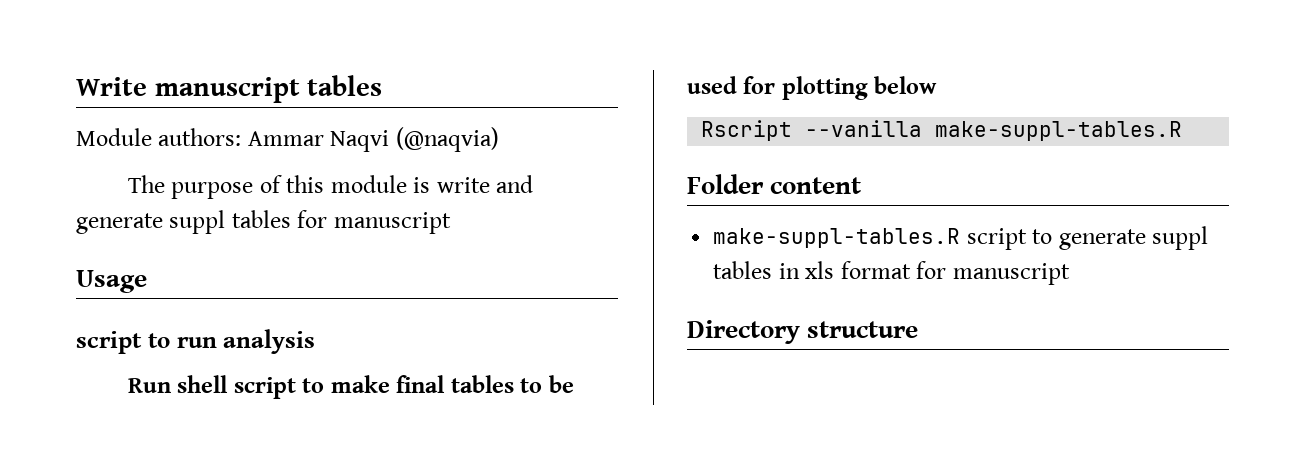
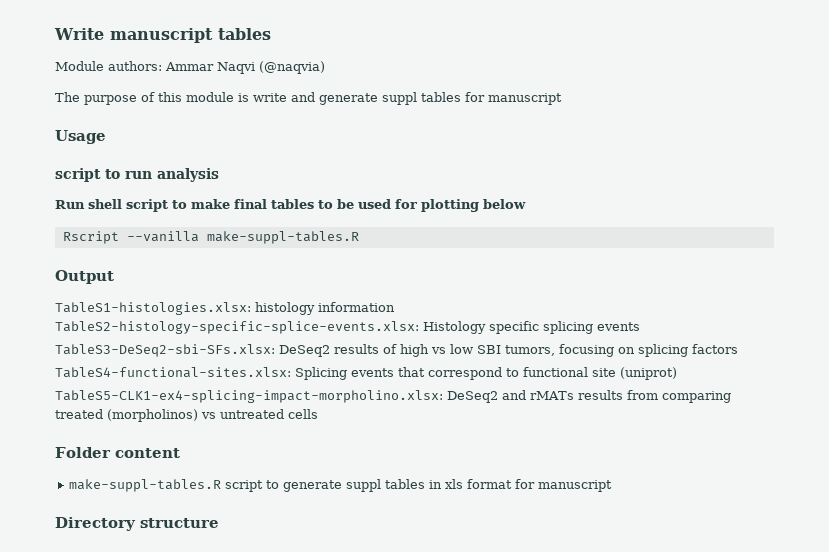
(1183, 131) none -> [55,270,114,284] [55,302,395,315] [55,321,640,334] [55,344,738,357] [55,367,677,380] [55,390,731,403] [55,409,318,422] // Output // TableS1-histologies.xlsx: histology information // TableS2-histology-specific-splice-events.xlsx: Histology specific splicing events // TableS3-DeSeq2-sbi-SFs.xlsx: DeSeq2 results of high vs low SBI tumors, focusing on splicing factors // TableS4-functional-sites.xlsx: Splicing events that correspond to functional site (uniprot) // TableS5-CLK1-ex4-splicing-impact-morpholino.xlsx: DeSeq2 and rMATs results from comparing treated (morpholinos) vs untreated cells

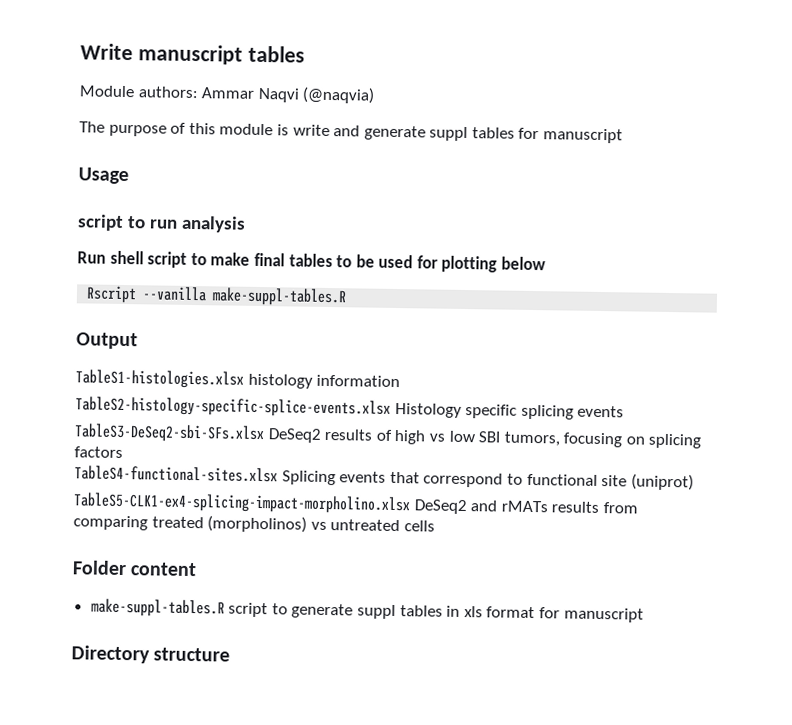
[55,302,251,315] TableS1-histologies.xlsx: -> [75,369,244,389] TableS1-histologies.xlsx
[55,321,419,334] TableS2-histology-specific-splice-events.xlsx: -> [75,396,391,418] TableS2-histology-specific-splice-events.xlsx
[55,344,275,357] TableS3-DeSeq2-sbi-SFs.xlsx: -> [74,423,265,444] TableS3-DeSeq2-sbi-SFs.xlsx
[55,367,291,378] TableS4-functional-sites.xlsx: -> [74,465,278,483] TableS4-functional-sites.xlsx
[55,390,443,403] TableS5-CLK1-ex4-splicing-impact-morpholino.xlsx: -> [73,492,411,515] TableS5-CLK1-ex4-splicing-impact-morpholino.xlsx

